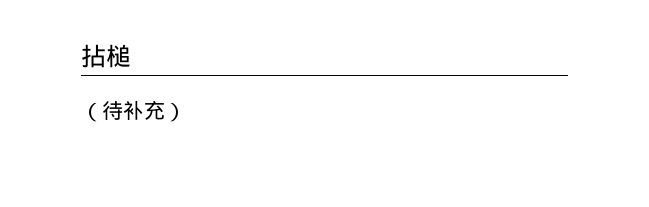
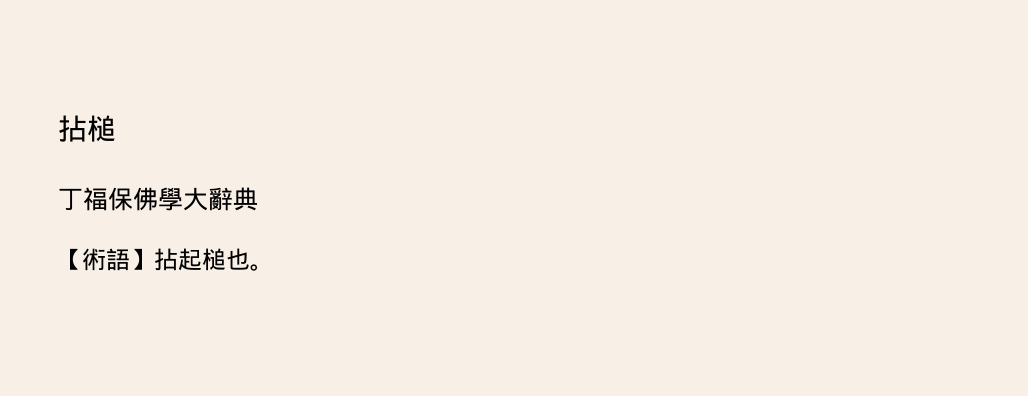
[81,100,186,122] （待补充） -> [58,187,258,211] [58,248,274,271] 丁福保佛學大辭典 // 【術語】拈起槌也。

